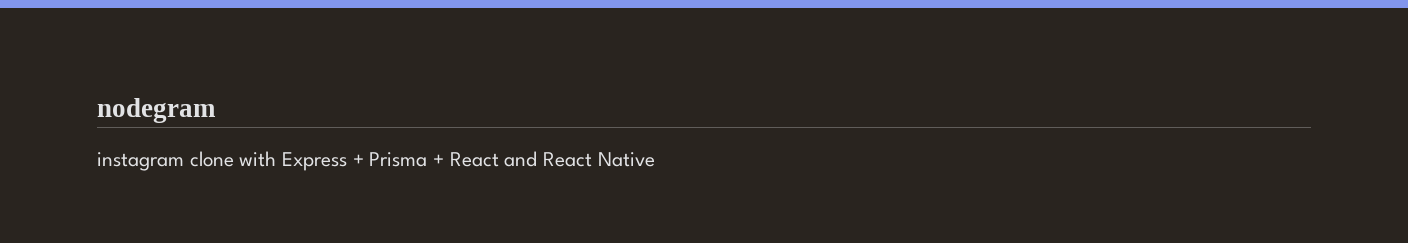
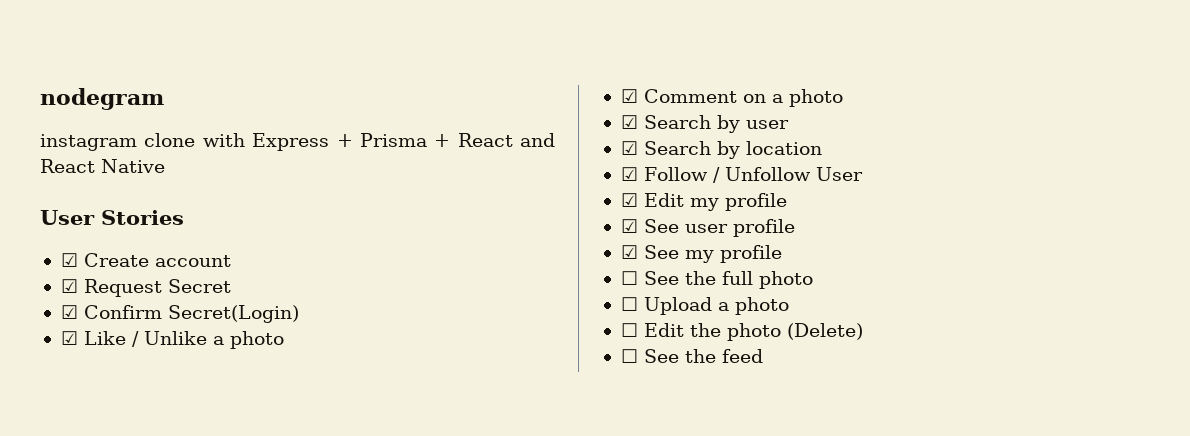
(655, 159) none -> [40,210,184,225] [60,253,231,267] [60,279,231,297] [60,305,299,323] [60,331,284,349] [620,89,843,107] [620,115,789,133] [620,141,822,159] [620,167,863,183] [620,193,787,211] [620,219,795,237] [620,245,782,263] [620,271,813,289] [620,297,789,315] [620,323,863,341] [620,349,763,363] // User Stories // ☑ Create account // ☑ Request Secret // ☑ Confirm Secret(Login) // ☑ Like / Unlike a photo // ☑ Comment on a photo // ☑ Search by user // ☑ Search by location // ☑ Follow / Unfollow User // ☑ Edit my profile // ☑ See user profile // ☑ See my profile // ☐ See the full photo // ☐ Upload a photo // ☐ Edit the photo (Delete) // ☐ See the feed

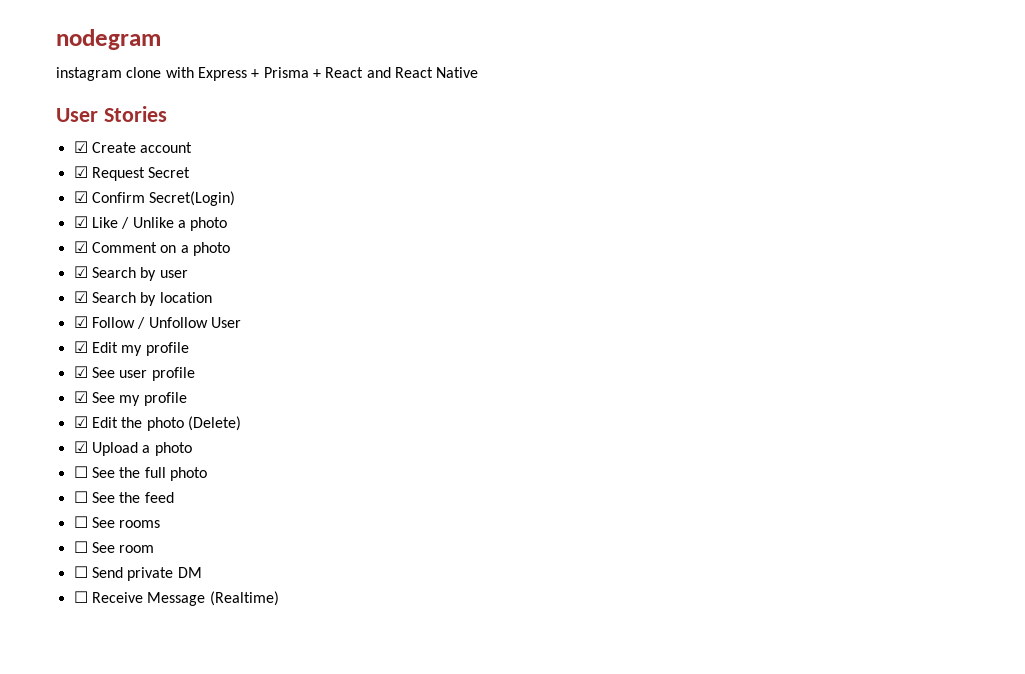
(782, 254) none -> [73,416,241,431] [73,441,192,456] // ☑ Edit the photo (Delete) // ☑ Upload a photo
[643,297,789,315] [620,323,863,341] [620,349,763,363] Upload a photo // ☐ Edit the photo (Delete) // ☐ See the feed -> [91,492,174,503] [73,516,161,528] [73,541,155,553] [73,566,202,581] [73,591,279,606] See the feed // ☐ See rooms // ☐ See room // ☐ Send private DM // ☐ Receive Message (Realtime)

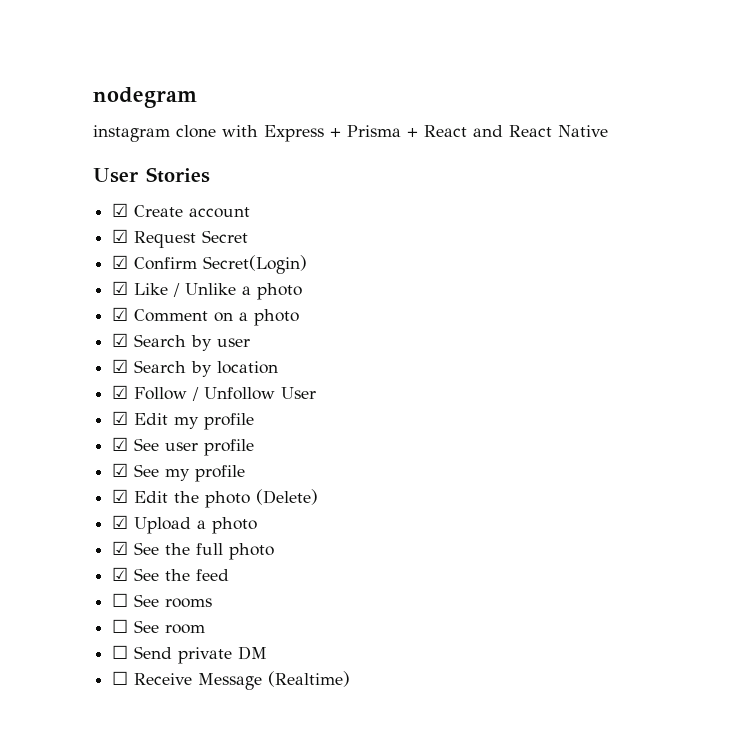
[73,466,88,478] ☐ -> [112,541,129,555] ☑
[73,491,88,503] ☐ -> [112,567,129,581] ☑

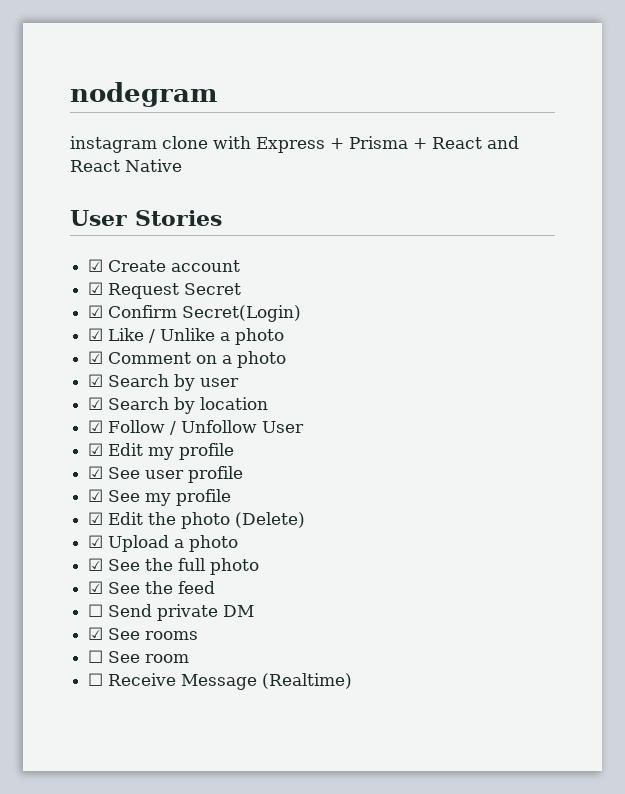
(129, 600) none -> [108,604,255,621] [88,627,104,640] Send private DM // ☑
[112,645,268,664] // ☐ Send private DM -> (190, 658) none

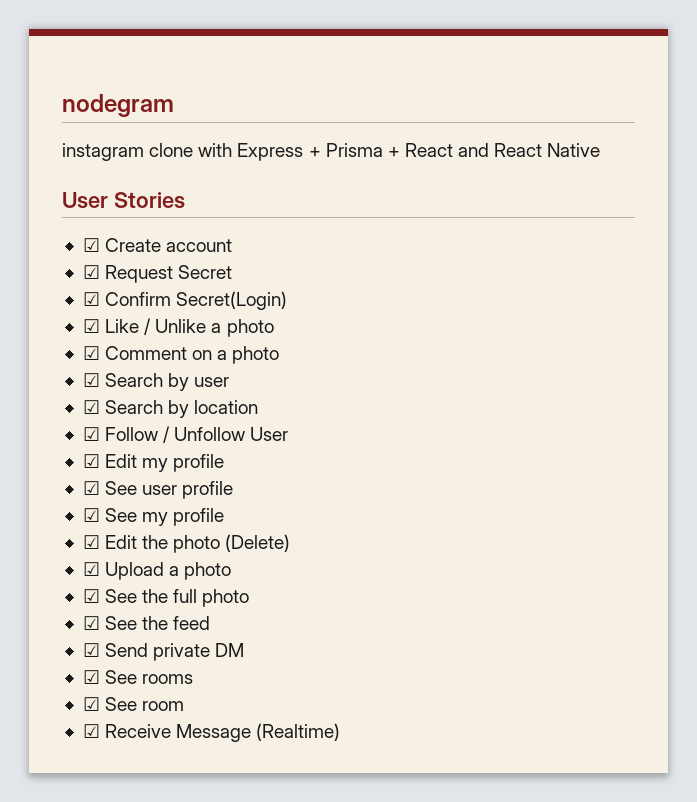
[88,604,104,617] ☐ -> [82,643,100,657] ☑
[88,650,104,663] ☐ -> [82,697,100,711] ☑
[88,673,104,686] ☐ -> [82,724,100,738] ☑

